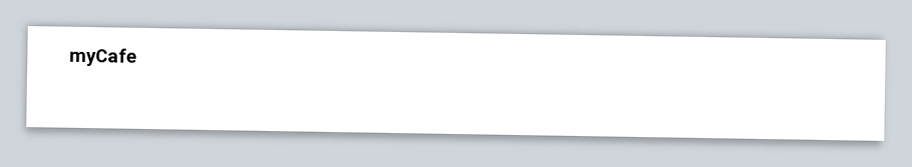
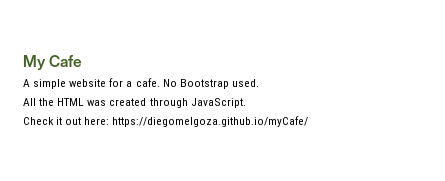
[69,47,137,67] myCafe -> [23,55,83,70] [23,78,259,89] [23,98,246,108] [23,116,309,127] My Cafe // A simple website for a cafe. No Bootstrap used. // All the HTML was created through JavaScript. // Check it out here: https://diegomelgoza.github.io/myCafe/

